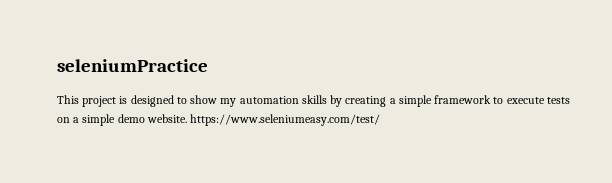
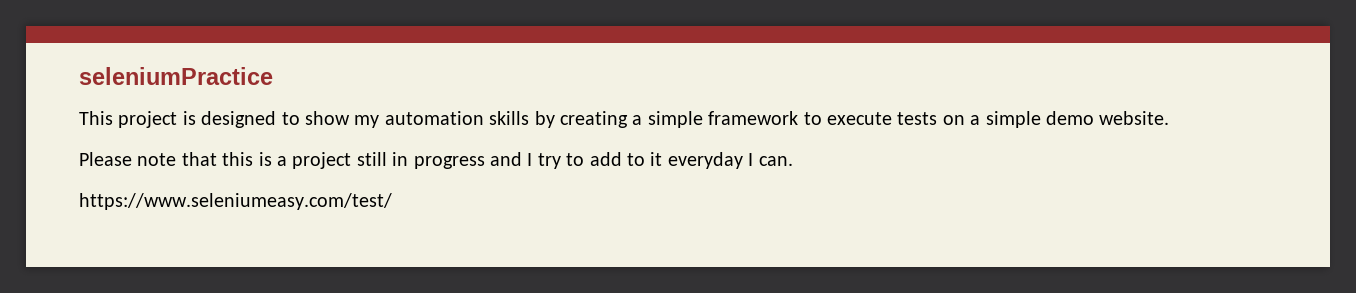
(187, 118) none -> [79,152,793,169] // Please note that this is a project still in progress and I try to add to it everyday I can. //

